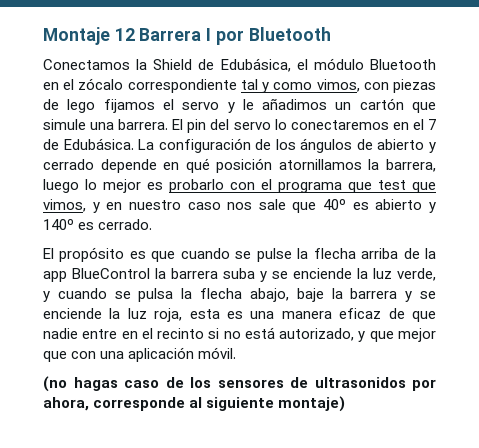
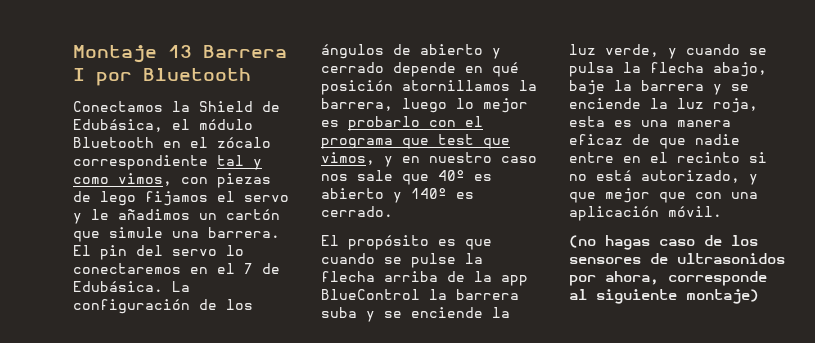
[114,28,135,41] 12 -> [168,45,192,58] 13

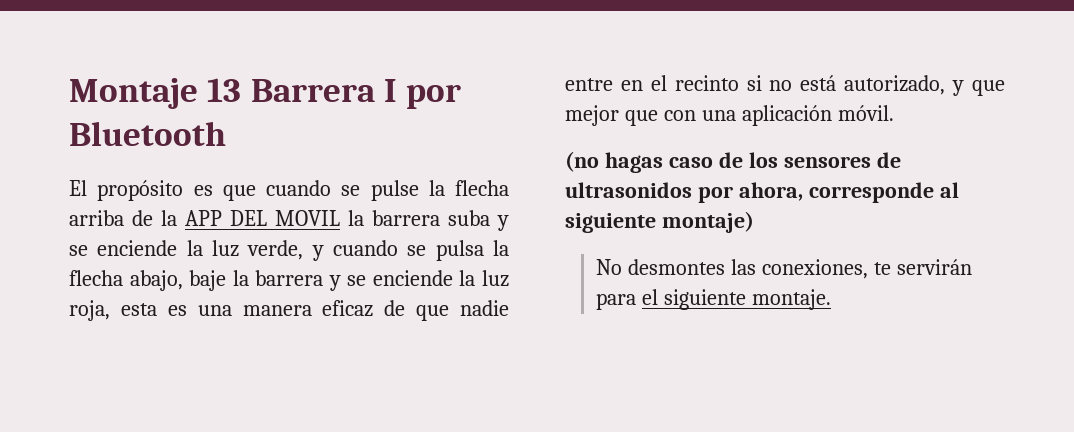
[73,101,280,112] [73,119,253,132] [73,137,271,148] [73,155,262,170] [73,173,271,188] [73,191,289,206] [73,209,280,224] [73,227,280,242] [73,245,244,260] [73,263,280,274] [73,281,190,292] [73,299,253,314] [321,44,501,59] [321,62,519,77] [321,80,537,95] [321,98,528,113] [321,116,483,131] [321,134,510,149] [321,152,537,167] [321,170,492,185] [321,188,474,203] [321,206,393,217] // Conectamos la Shield de Edubásica, el módulo Bluetooth en el zócalo correspondiente tal y como vimos, con piezas de lego fijamos el servo y le añadimos un cartón que simule una barrera. El pin del servo lo conectaremos en el 7 de Edubásica. La configuración de los ángulos de abierto y cerrado depende en qué posición atornillamos la barrera, luego lo mejor es probarlo con el programa que test que vimos, y en nuestro caso nos sale que 40º es abierto y 140º es cerrado. -> (226, 133) none
[501,275,528,286] [321,289,420,300] app BlueControl -> [185,210,340,226] APP DEL MOVIL
(759, 296) none -> [596,259,973,279] [596,289,832,310] // No desmontes las conexiones, te servirán para el siguiente montaje.

